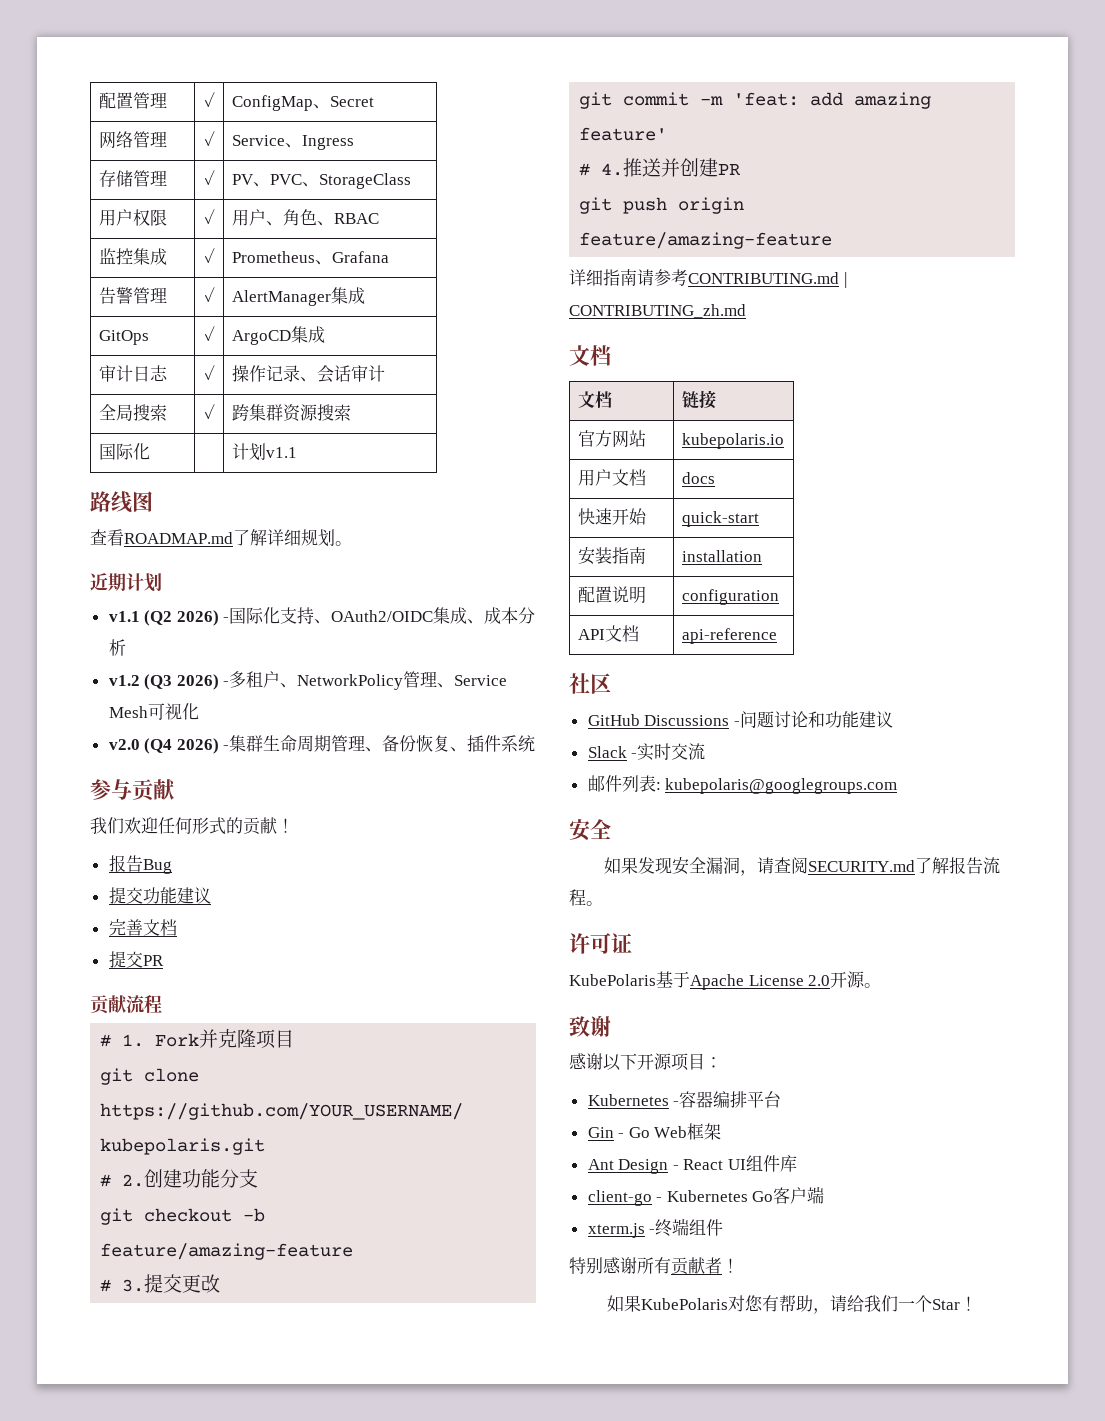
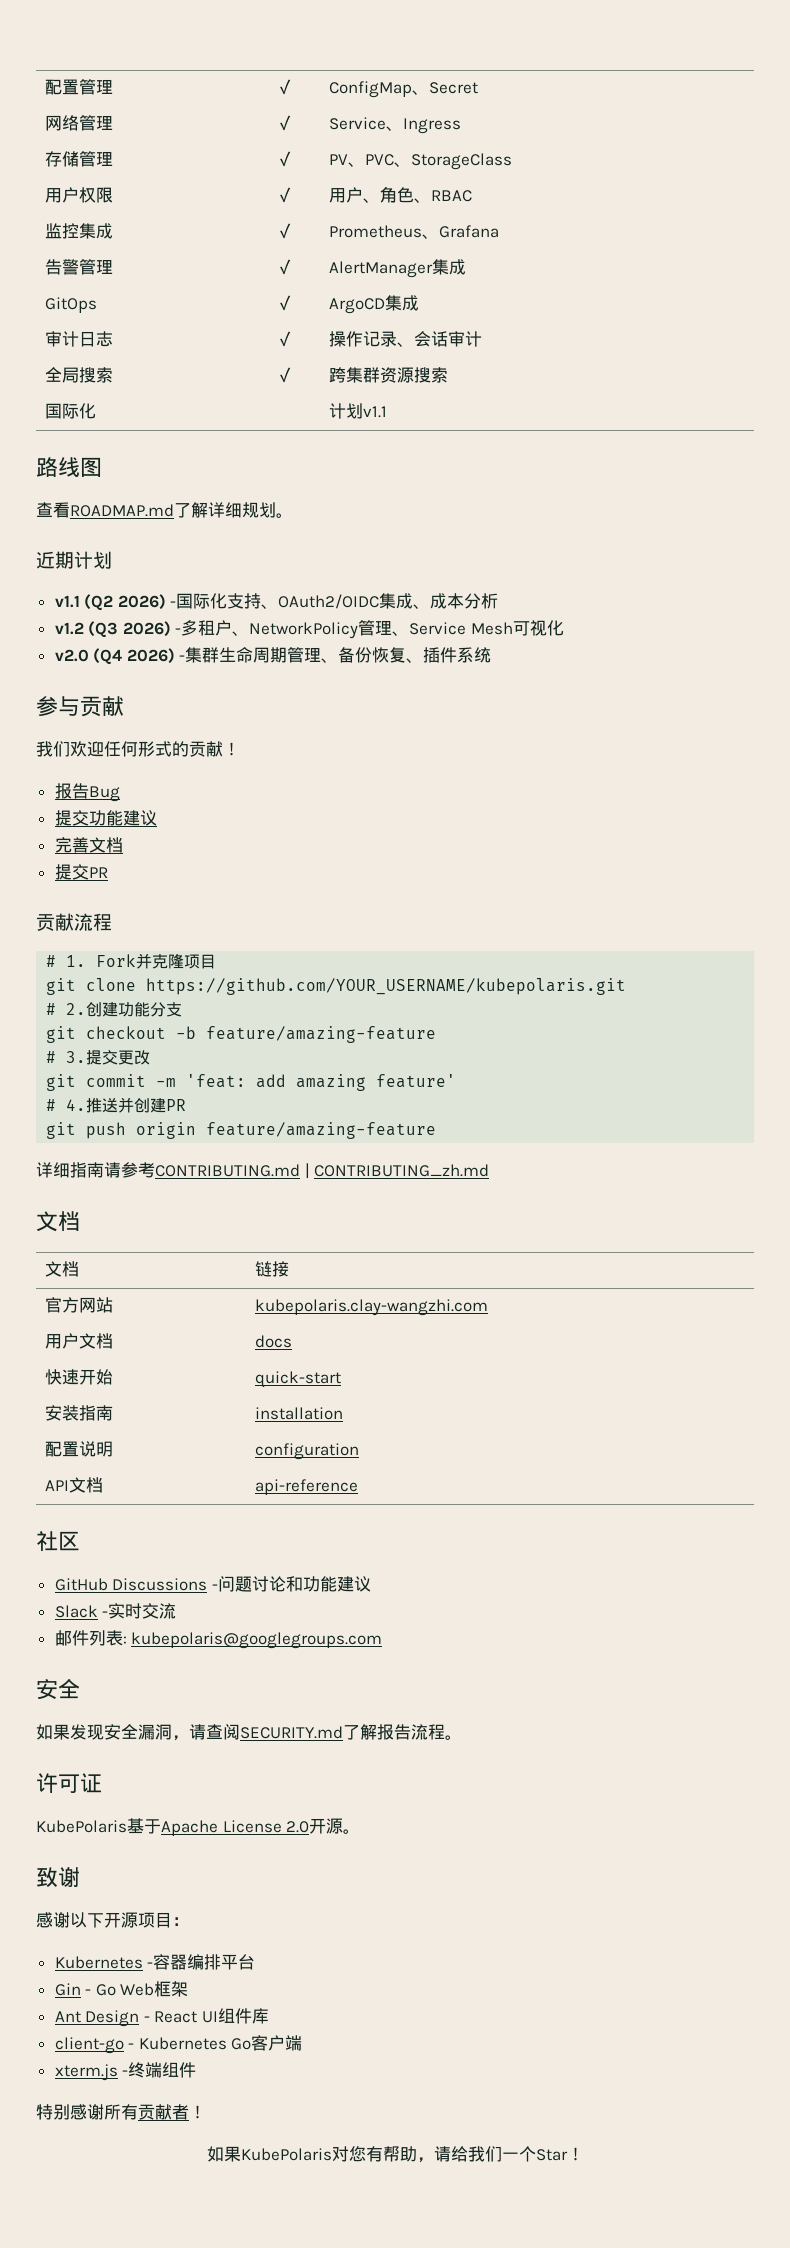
[681,433,784,449] kubepolaris.io -> [254,1299,488,1316] kubepolaris.clay-wangzhi.com

